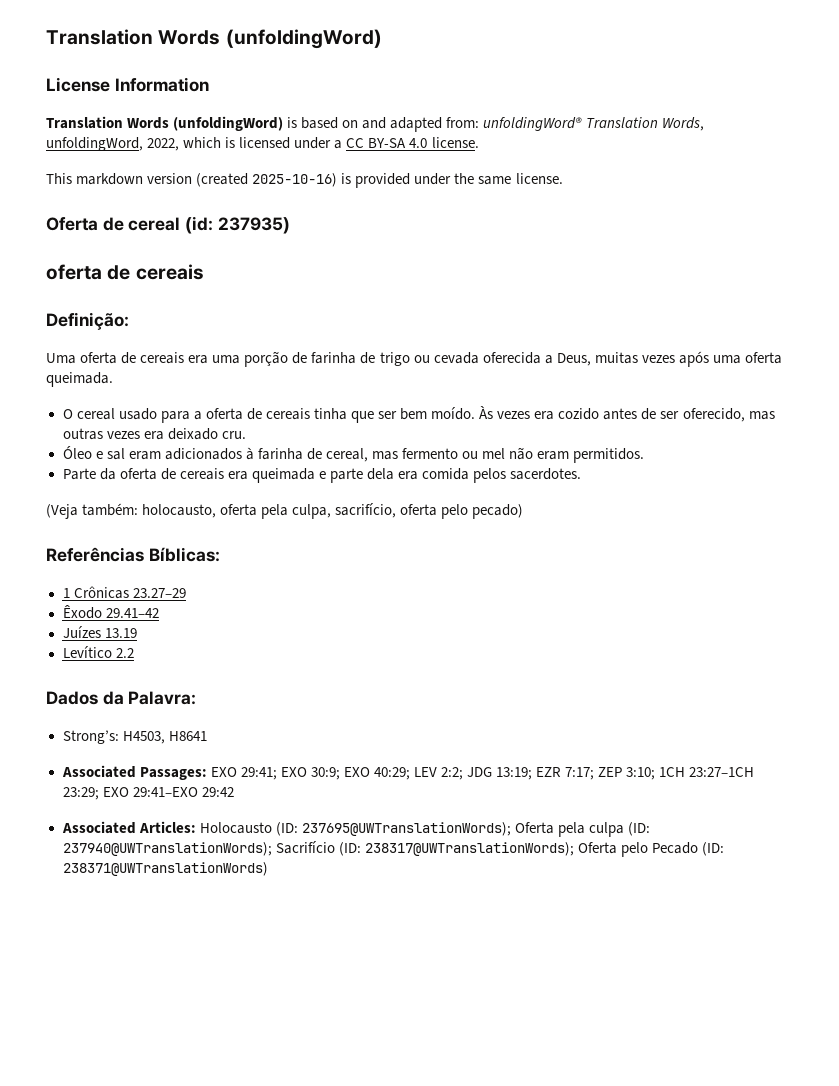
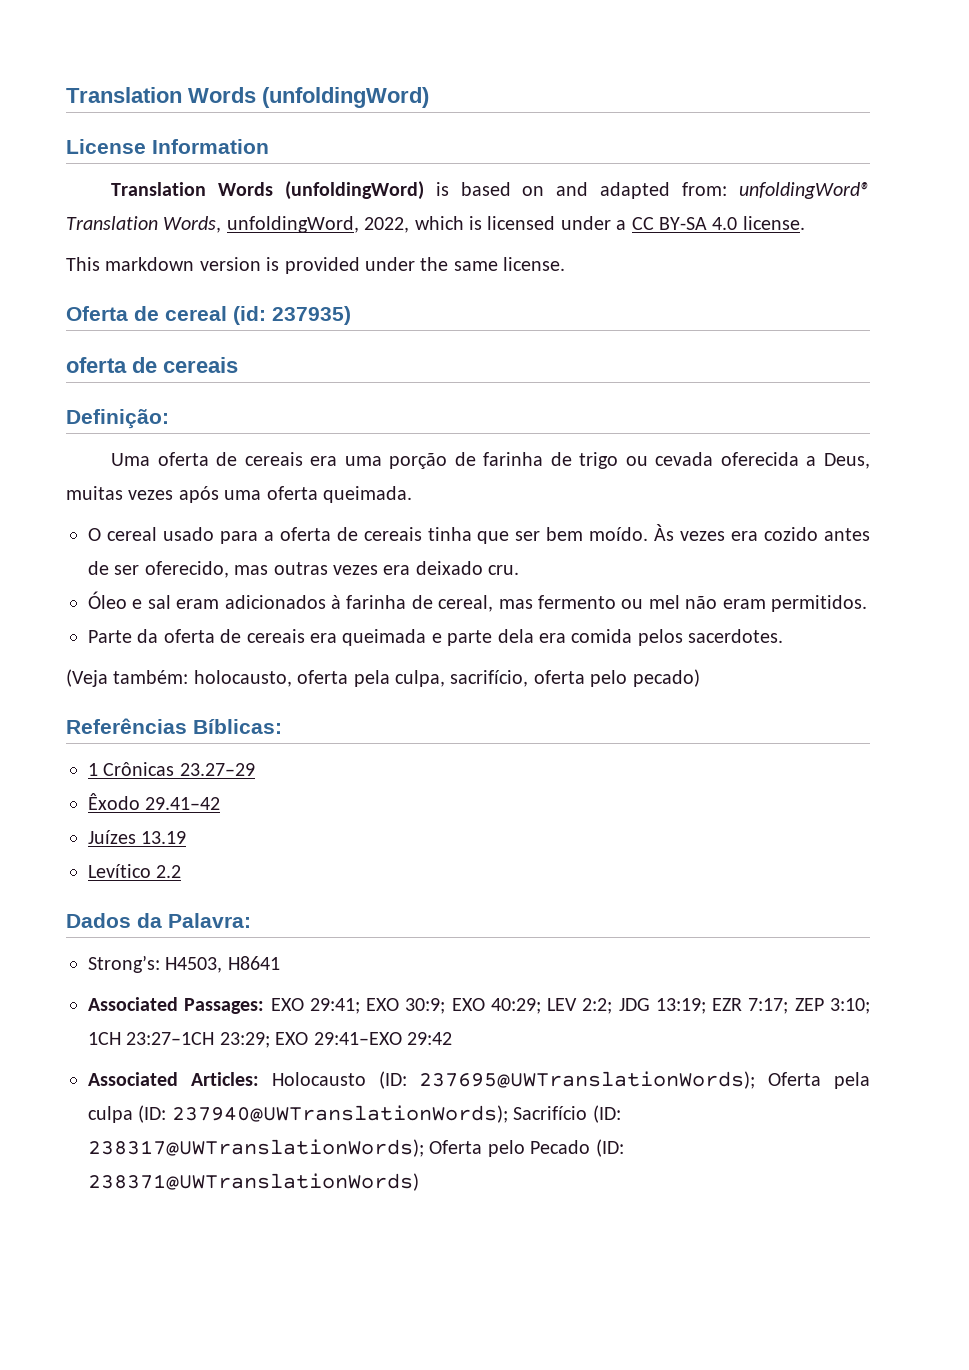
[196,173,338,187] (created 2025-10-16) -> (261, 264) none

